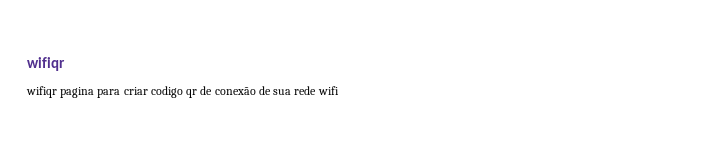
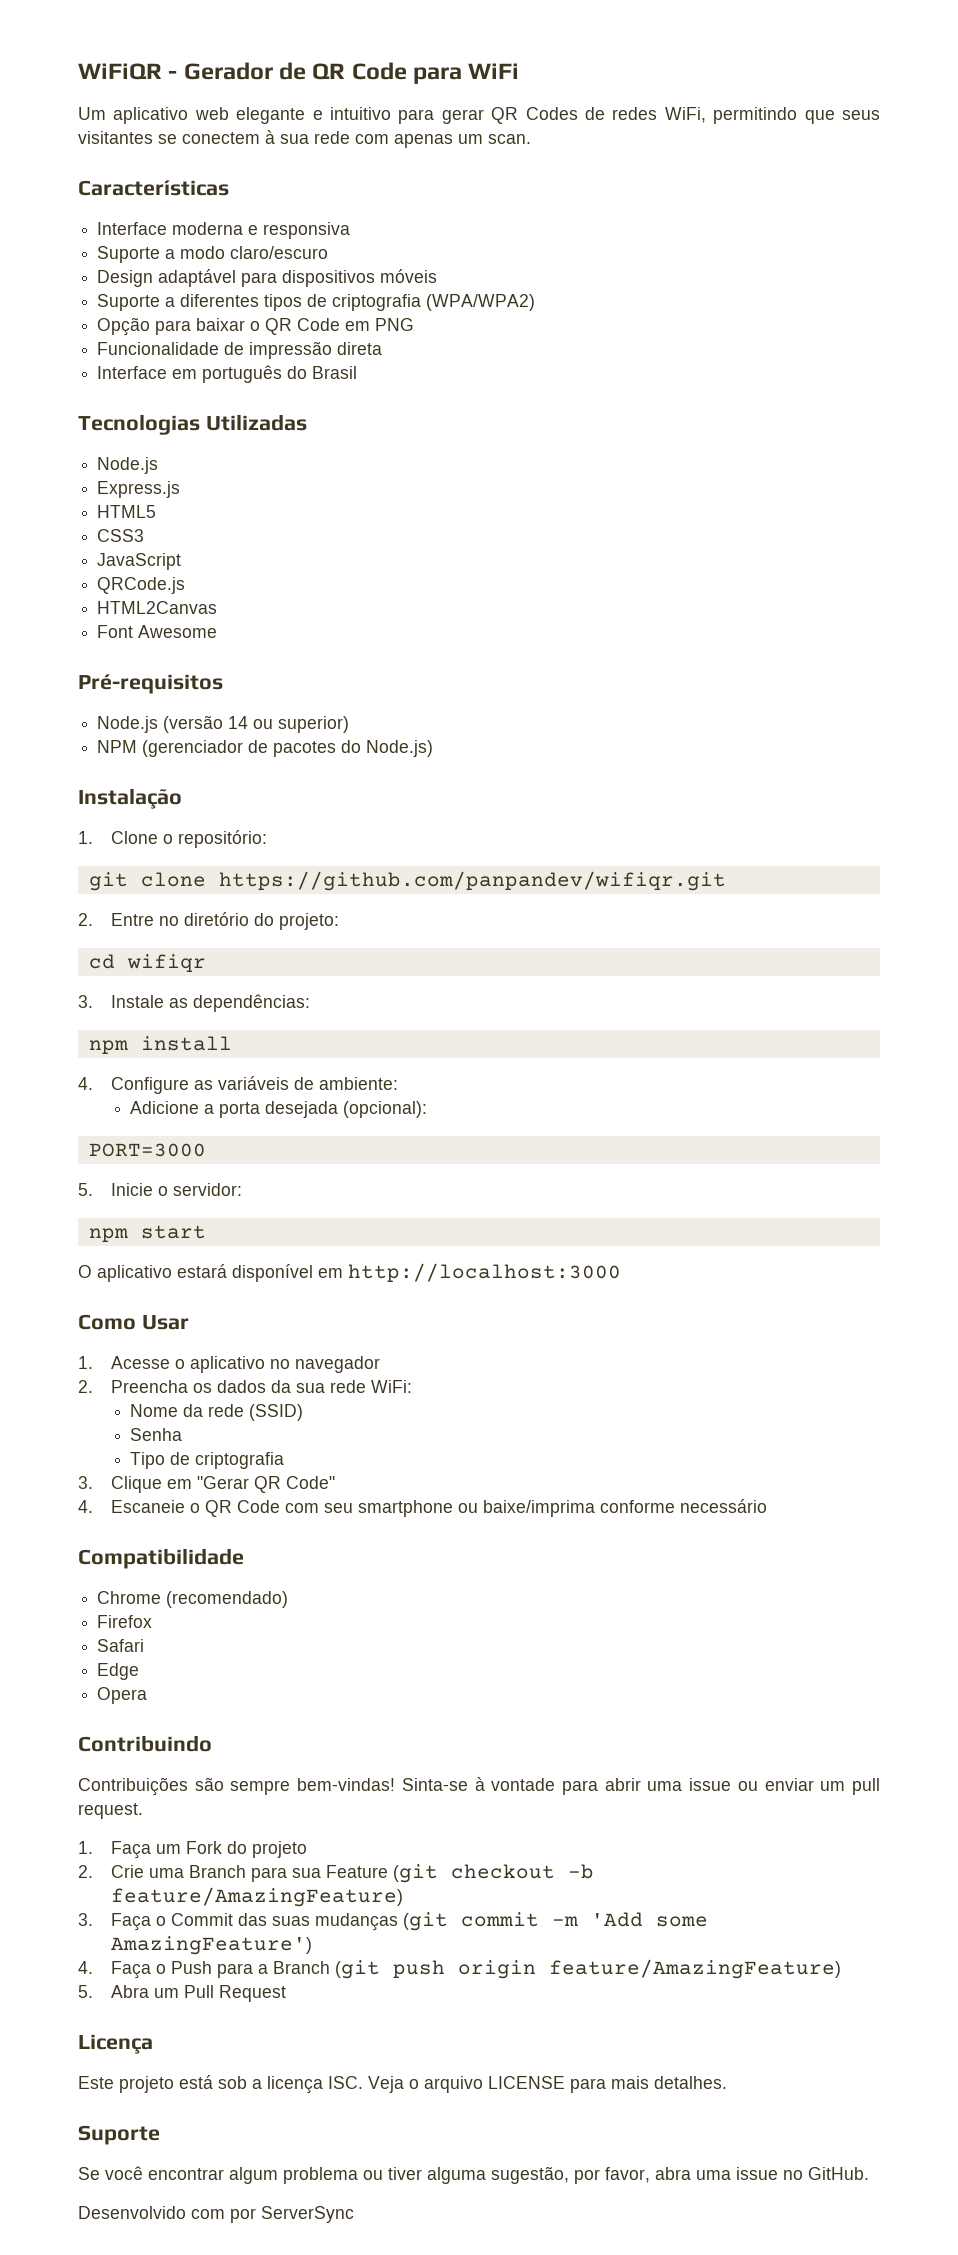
[27,57,65,71] [26,86,339,98] wifiqr // wifiqr pagina para criar codigo qr de conexão de sua rede wifi -> [78,62,520,84] [78,107,880,124] [78,130,531,148] [78,180,229,196] [97,222,351,239] [97,246,329,263] [97,269,438,287] [97,294,536,311] [97,317,415,336] [97,341,383,359] [97,365,358,383] [78,414,307,435] [97,457,159,474] [97,481,181,498] [97,505,157,518] [97,529,145,542] [97,553,182,570] [97,577,186,594] [97,601,218,614] [97,625,218,638] [78,674,223,694] [97,715,350,733] [97,740,434,757] [78,788,182,809] [78,830,268,848] [88,871,726,891] [78,912,340,930] [88,954,206,972] [78,994,311,1012] [88,1036,232,1054] [78,1076,399,1094] [130,1101,428,1118] [88,1143,206,1157] [78,1183,243,1196] [88,1225,206,1242] [78,1263,621,1282] [78,1314,189,1330] [78,1356,381,1373] [78,1380,413,1393] [130,1404,304,1421] [130,1428,183,1441] [130,1452,285,1469] [78,1476,336,1493] [78,1499,768,1517] [78,1548,244,1569] [97,1591,289,1608] [97,1615,153,1628] [97,1639,145,1652] [97,1663,140,1680] [97,1687,148,1704] [78,1735,212,1752] [78,1777,880,1796] [78,1803,143,1819] [78,1841,308,1859] [78,1864,595,1883] [111,1887,404,1907] [78,1912,709,1931] [111,1936,313,1955] [78,1959,842,1979] [78,1985,287,2002] [78,2034,153,2054] [78,2075,727,2094] [78,2125,160,2145] [78,2166,869,2184] [78,2206,354,2223] WiFiQR - Gerador de QR Code para WiFi // Um aplicativo web elegante e intuitivo para gerar QR Codes de redes WiFi, permitindo que seus visitantes se conectem à sua rede com apenas um scan. // Características // Interface moderna e responsiva // Suporte a modo claro/escuro // Design adaptável para dispositivos móveis // Suporte a diferentes tipos de criptografia (WPA/WPA2) // Opção para baixar o QR Code em PNG // Funcionalidade de impressão direta // Interface em português do Brasil // Tecnologias Utilizadas // Node.js // Express.js // HTML5 // CSS3 // JavaScript // QRCode.js // HTML2Canvas // Font Awesome // Pré-requisitos // Node.js (versão 14 ou superior) // NPM (gerenciador de pacotes do Node.js) // Instalação // 1. Clone o repositório: // git clone https://github.com/panpandev/wifiqr.git // 2. Entre no diretório do projeto: // cd wifiqr // 3. Instale as dependências: // npm install // 4. Configure as variáveis de ambiente: // Adicione a porta desejada (opcional): // PORT=3000 // 5. Inicie o servidor: // npm start // O aplicativo estará disponível em http://localhost:3000 // Como Usar // 1. Acesse o aplicativo no navegador // 2. Preencha os dados da sua rede WiFi: // Nome da rede (SSID) // Senha // Tipo de criptografia // 3. Clique em "Gerar QR Code" // 4. Escaneie o QR Code com seu smartphone ou baixe/imprima conforme necessário // Compatibilidade // Chrome (recomendado) // Firefox // Safari // Edge // Opera // Contribuindo // Contribuições são sempre bem-vindas! Sinta-se à vontade para abrir uma issue ou enviar um pull request. // 1. Faça um Fork do projeto // 2. Crie uma Branch para sua Feature (git checkout -b feature/AmazingFeature) // 3. Faça o Commit das suas mudanças (git commit -m 'Add some AmazingFeature') // 4. Faça o Push para a Branch (git push origin feature/AmazingFeature) // 5. Abra um Pull Request // Licença // Este projeto está sob a licença ISC. Veja o arquivo LICENSE para mais detalhes. // Suporte // Se você encontrar algum problema ou tiver alguma sugestão, por favor, abra uma issue no GitHub. // Desenvolvido com por ServerSync

